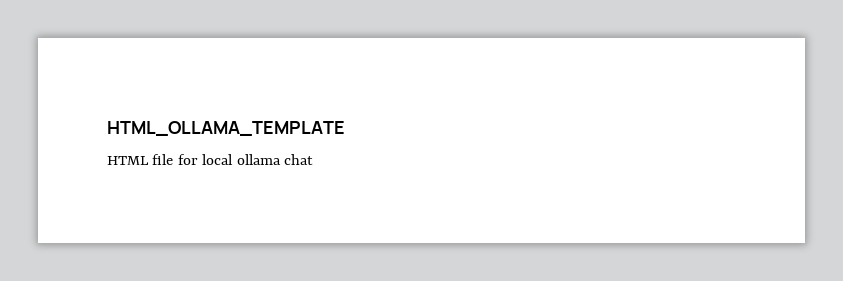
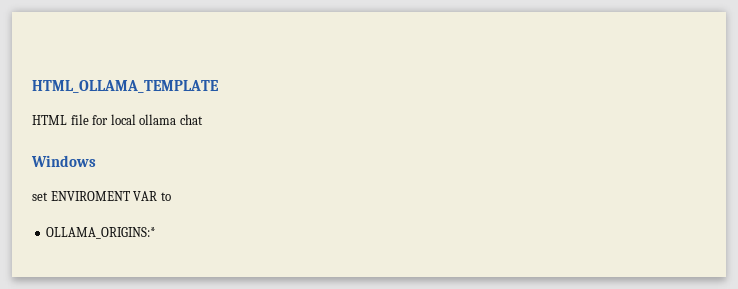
(314, 159) none -> [31,155,96,167] [32,191,171,201] [46,227,157,239] // Windows // set ENVIROMENT VAR to // OLLAMA_ORIGINS:*

